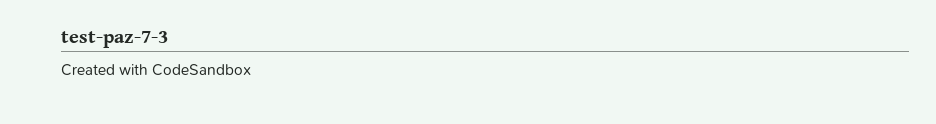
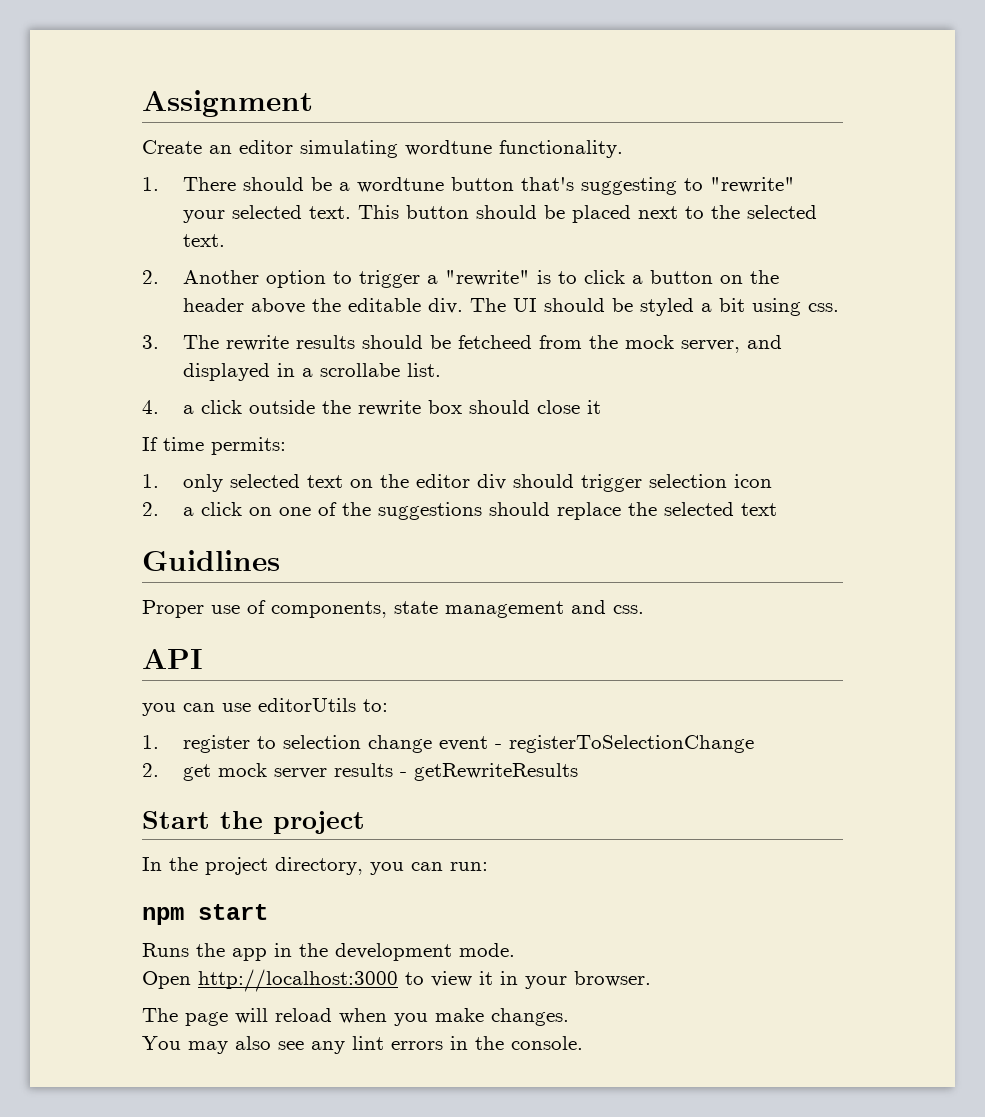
[61,31,168,48] [61,64,252,76] test-paz-7-3 // Created with CodeSandbox -> [142,90,313,117] [142,140,623,158] [142,177,795,195] [182,205,817,223] [182,234,225,247] [142,270,779,288] [182,298,839,316] [142,335,782,353] [182,363,441,381] [142,400,601,416] [142,437,286,455] [142,474,772,492] [142,502,777,520] [142,550,280,571] [142,600,644,618] [142,649,203,669] [142,698,388,716] [142,735,754,753] [142,763,578,781] [142,811,365,834] [142,857,488,875] [142,904,268,925] [142,943,515,961] [142,969,651,992] [142,1008,569,1026] [142,1036,583,1054] Assignment // Create an editor simulating wordtune functionality. // 1. There should be a wordtune button that's suggesting to "rewrite" your selected text. This button should be placed next to the selected text. // 2. Another option to trigger a "rewrite" is to click a button on the header above the editable div. The UI should be styled a bit using css. // 3. The rewrite results should be fetcheed from the mock server, and displayed in a scrollabe list. // 4. a click outside the rewrite box should close it // If time permits: // 1. only selected text on the editor div should trigger selection icon // 2. a click on one of the suggestions should replace the selected text // Guidlines // Proper use of components, state management and css. // API // you can use editorUtils to: // 1. register to selection change event - registerToSelectionChange // 2. get mock server results - getRewriteResults // Start the project // In the project directory, you can run: // npm start // Runs the app in the development mode. // Open http://localhost:3000 to view it in your browser. // The page will reload when you make changes. // You may also see any lint errors in the console.

